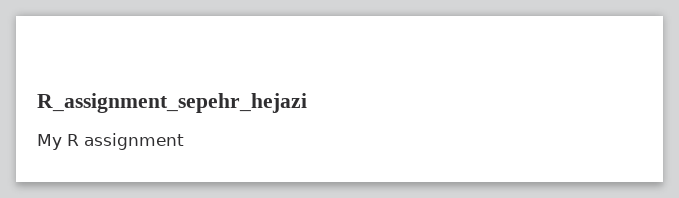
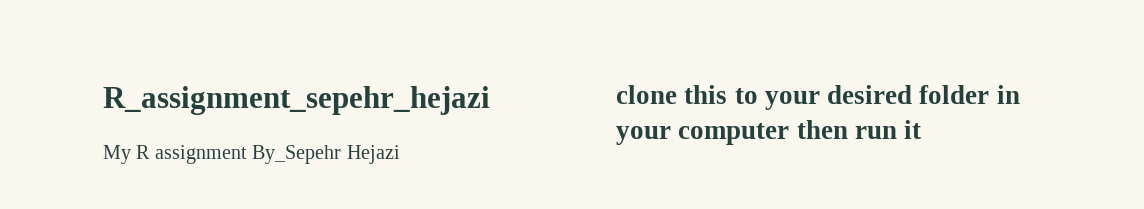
(184, 141) none -> [252,145,400,164] [616,85,1020,110] [616,120,922,145] By_Sepehr Hejazi // clone this to your desired folder in your computer then run it

